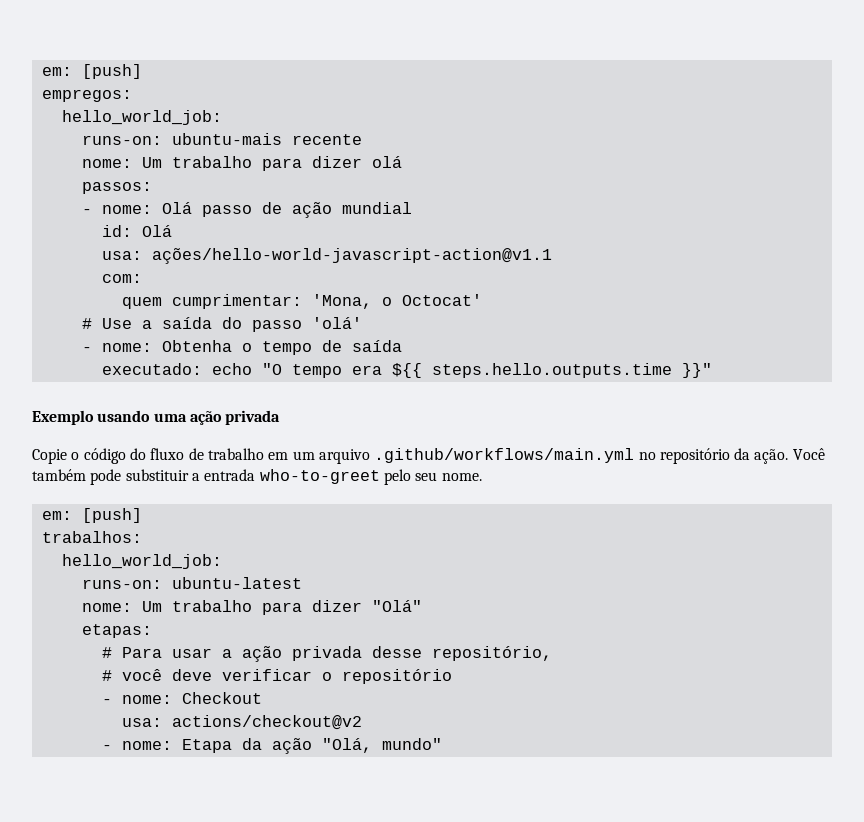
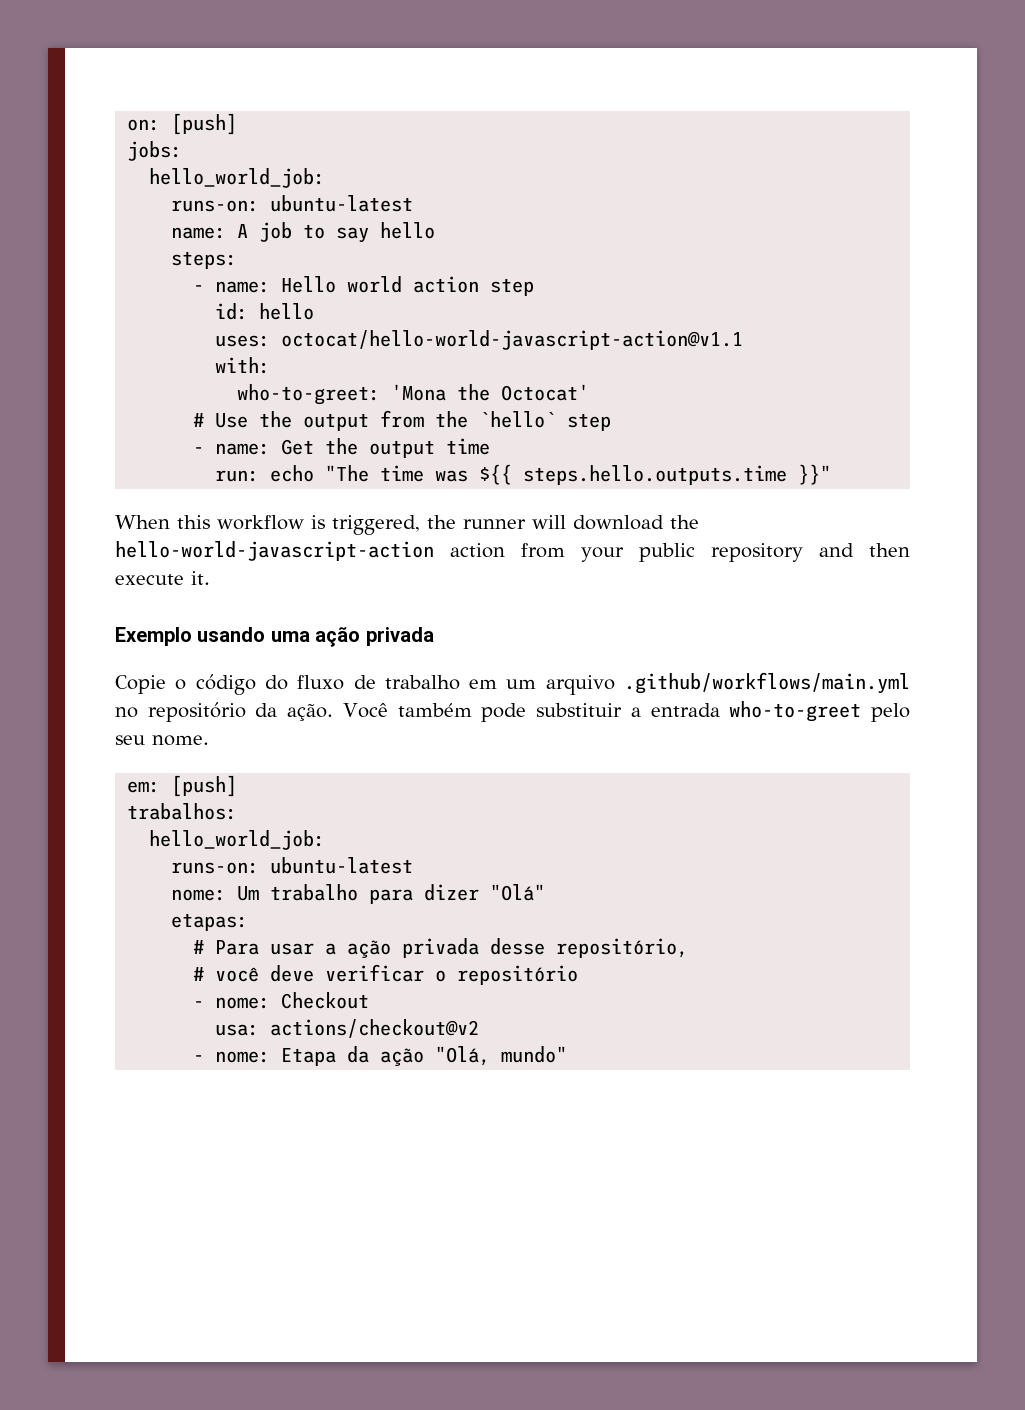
[41,64,142,79] [41,89,132,102] [61,110,222,125] [81,133,362,145] [81,156,402,171] [81,182,152,194] [81,202,412,218] [101,225,172,237] [101,248,552,264] [101,274,142,283] [121,294,482,309] [81,317,362,332] [81,340,402,355] [101,363,712,378] em: [push] // empregos: // hello_world_job: // runs-on: ubuntu-mais recente // nome: Um trabalho para dizer olá // passos: // - nome: Olá passo de ação mundial // id: Olá // usa: ações/hello-world-javascript-action@v1.1 // com: // quem cumprimentar: 'Mona, o Octocat' // # Use a saída do passo 'olá' // - nome: Obtenha o tempo de saída // executado: echo "O tempo era ${{ steps.hello.outputs.time }}" -> [127,113,238,135] [127,141,183,161] [149,168,326,188] [171,195,414,212] [171,222,436,243] [171,251,238,269] [193,276,535,296] [215,303,315,320] [215,330,744,350] [215,357,271,374] [237,384,590,405] [193,410,612,431] [193,438,491,458] [215,464,832,485] [115,515,699,535] [115,541,910,562] [115,571,210,585] on: [push] // jobs: // hello_world_job: // runs-on: ubuntu-latest // name: A job to say hello // steps: // - name: Hello world action step // id: hello // uses: octocat/hello-world-javascript-action@v1.1 // with: // who-to-greet: 'Mona the Octocat' // # Use the output from the `hello` step // - name: Get the output time // run: echo "The time was ${{ steps.hello.outputs.time }}" // When this workflow is triggered, the runner will download the hello-world-javascript-action action from your public repository and then execute it.

